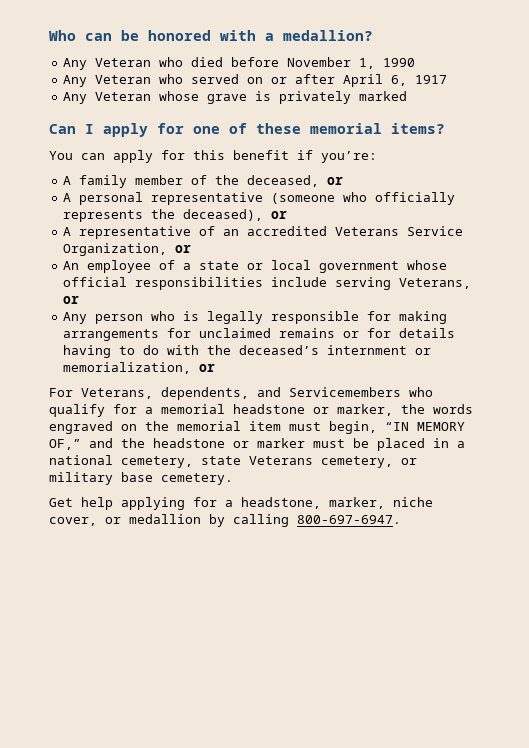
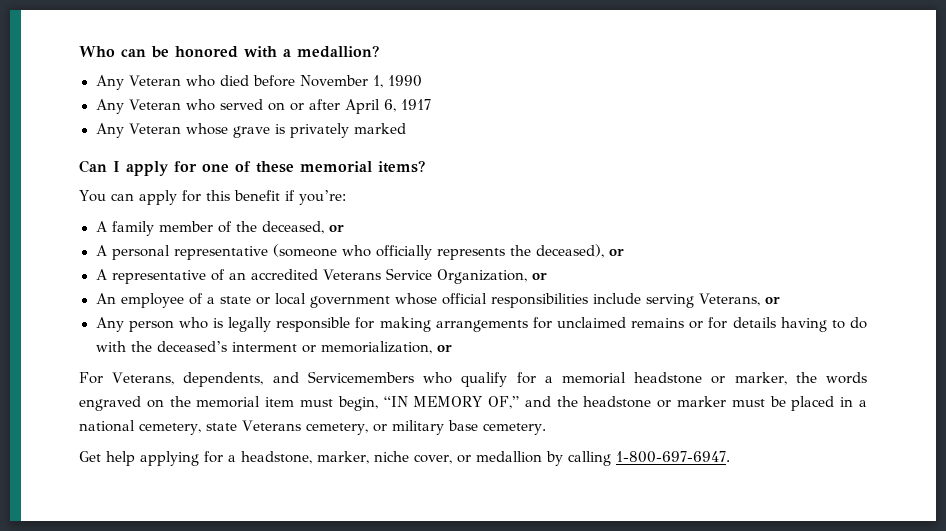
[327,345,408,355] internment -> [231,342,297,352] interment
[297,515,401,524] 800-697-6947. -> [616,451,730,463] 1-800-697-6947.

